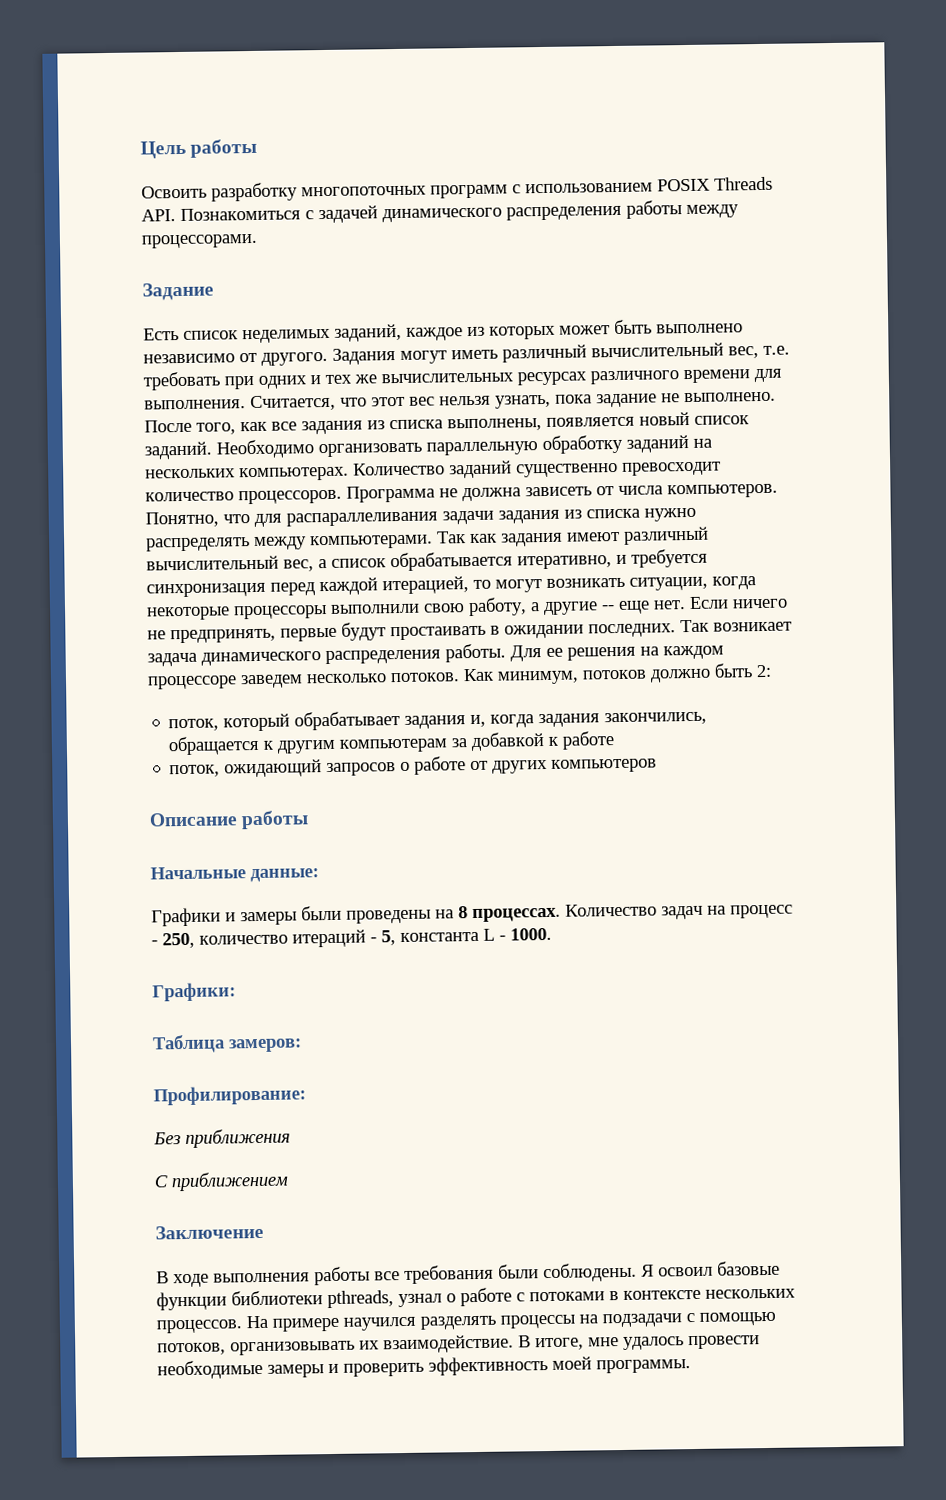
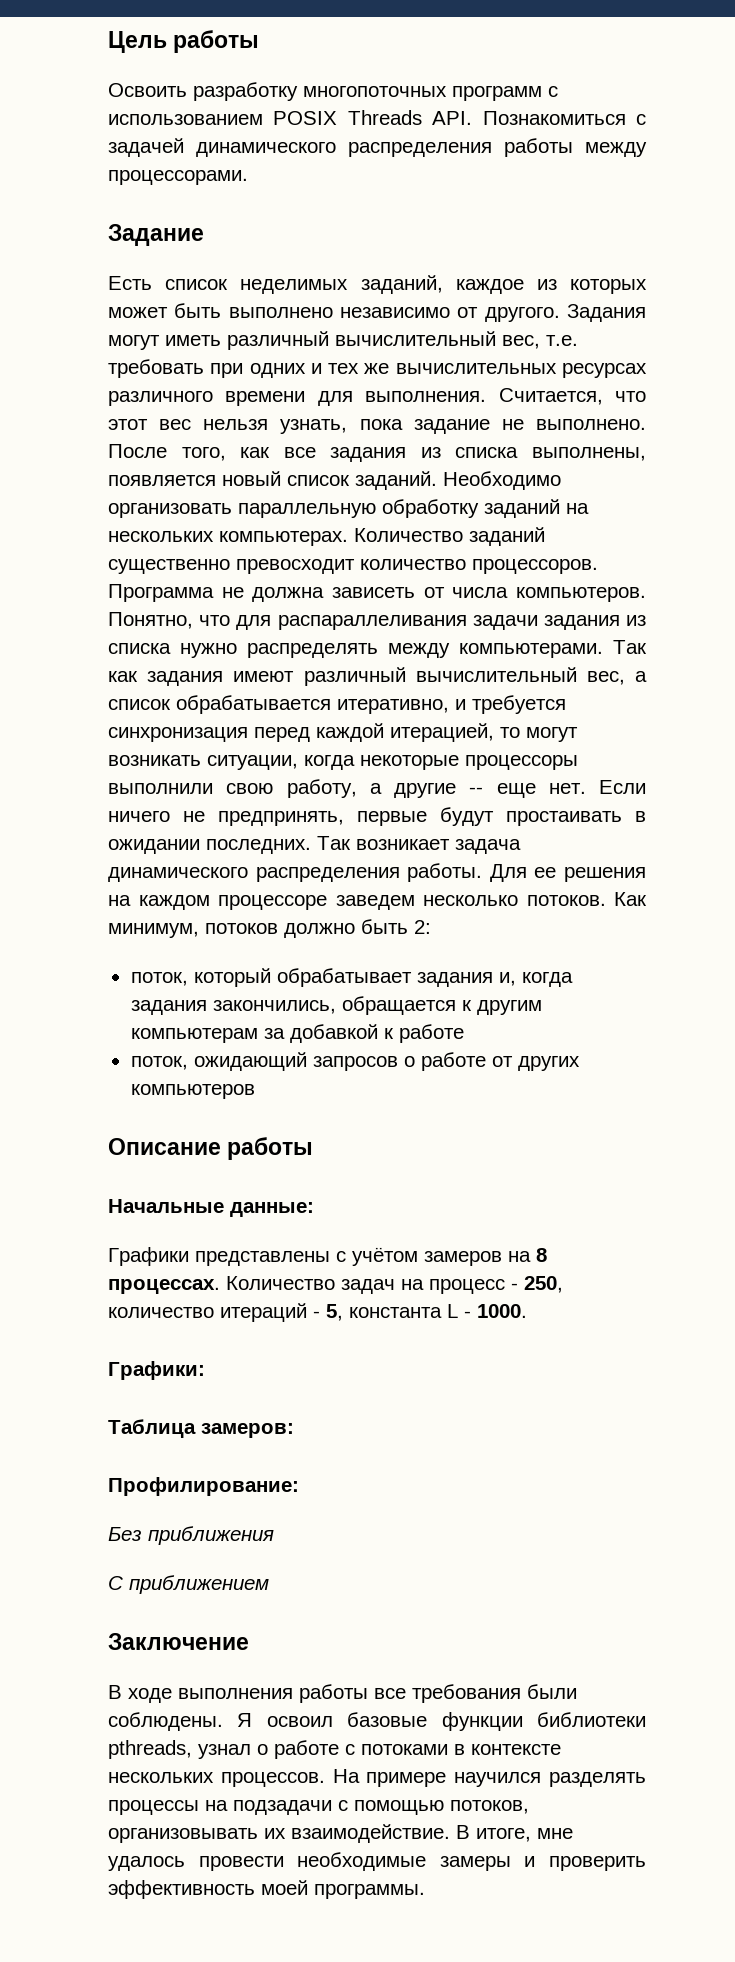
[225,905,431,926] и замеры были проведены -> [195,1247,502,1266] представлены с учётом замеров

